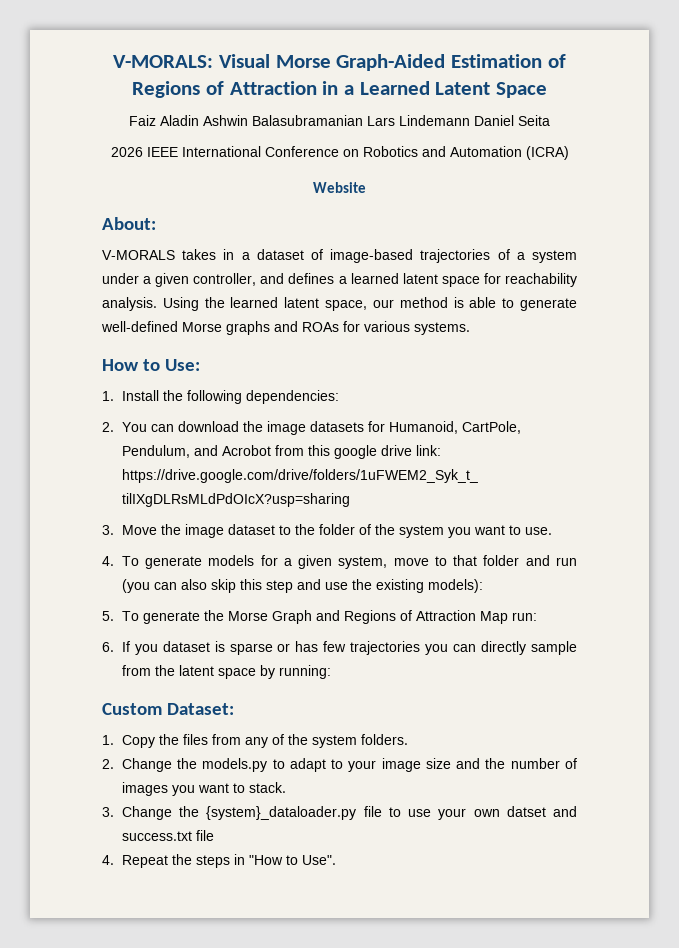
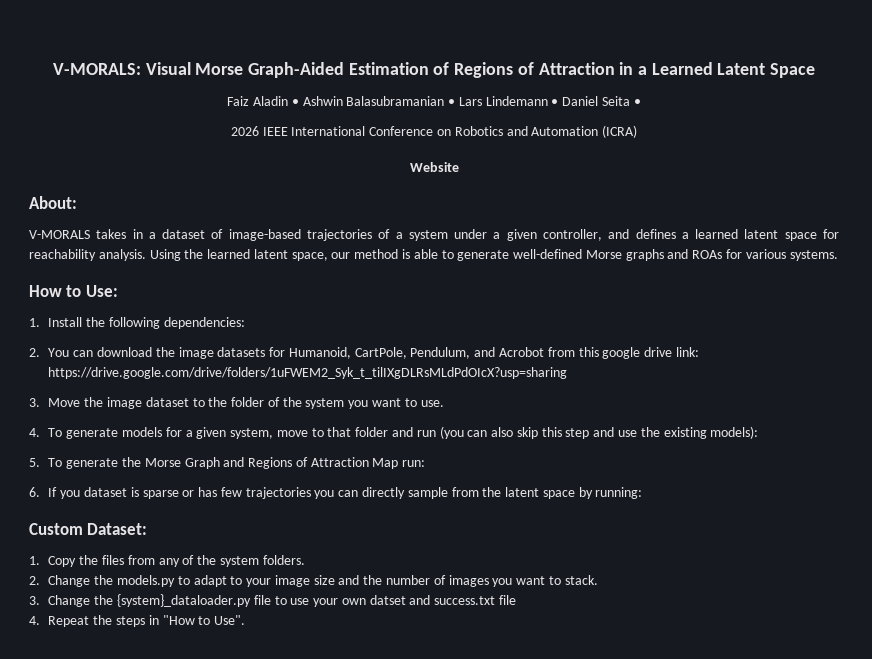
(199, 120) none -> [291,99,299,106] •
(363, 120) none -> [448,99,456,106] •
(470, 120) none -> [551,99,559,106] •
(550, 120) none -> [633,99,641,106] •

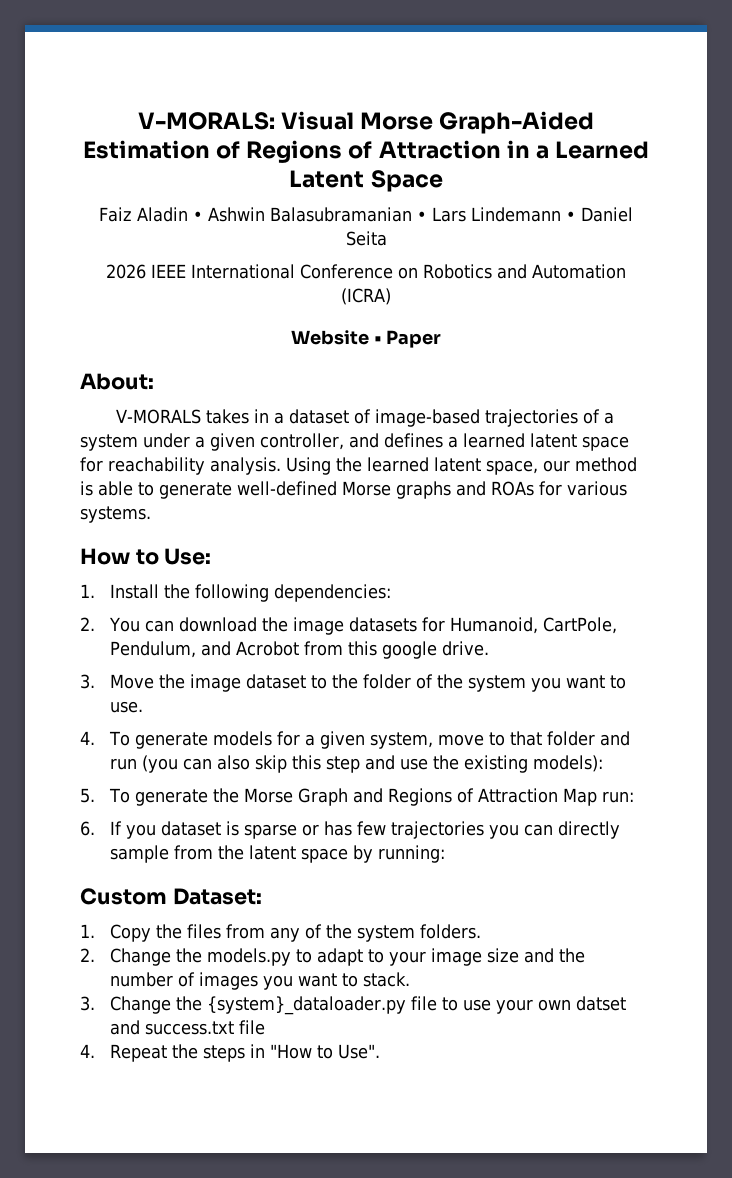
[633,99,641,106] • -> (387, 238) none
(459, 167) none -> [373,330,442,348] • Paper
[644,347,699,357] [48,367,568,379] drive link: https://drive.google.com/drive/folders/1uFWEM2_Syk_t_tilIXgDLRsMLdPdOIcX?usp=sharing -> [442,641,490,656] drive.

